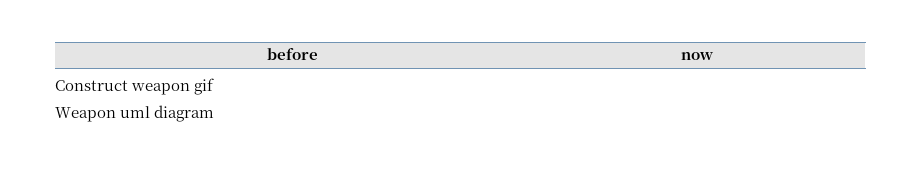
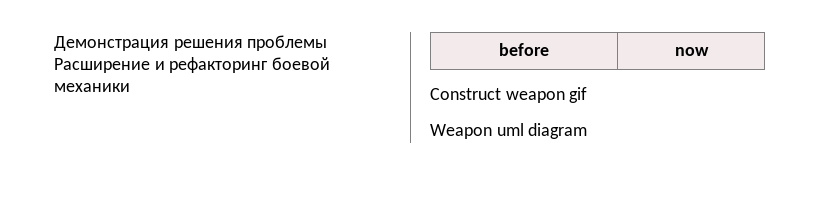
(266, 54) none -> [54,35,328,51] [54,57,331,73] [54,83,130,92] Демонстрация решения проблемы Расширение и рефакторинг боевой механики //

